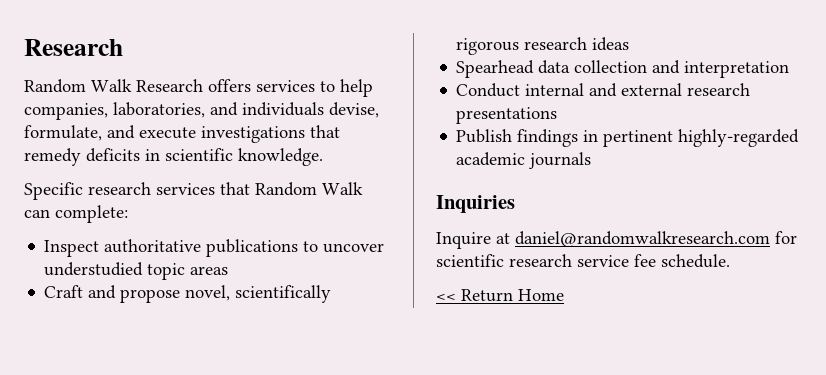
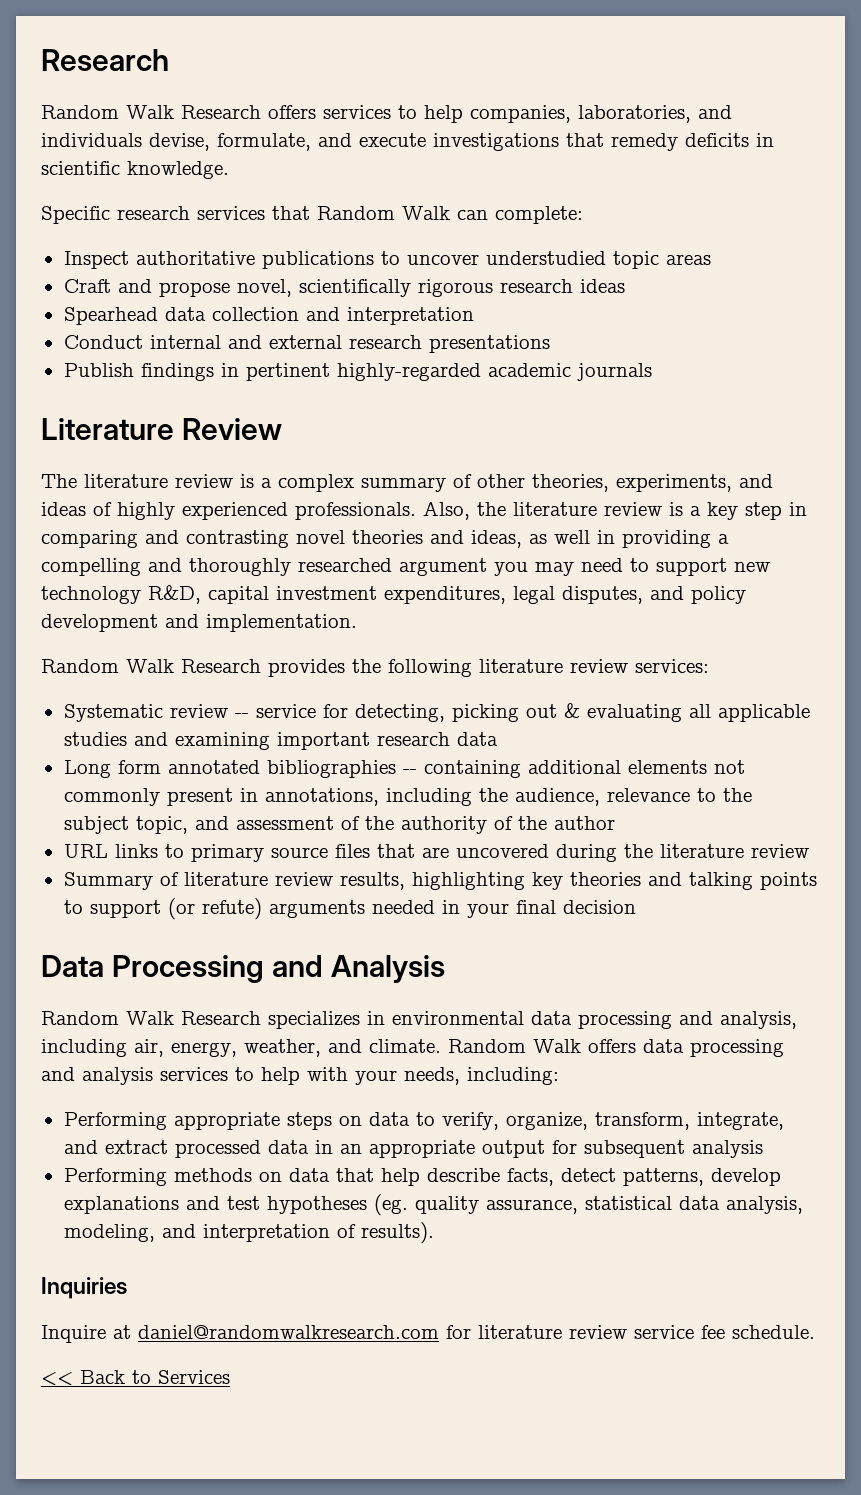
(592, 160) none -> [41,418,283,440] [41,474,773,492] [41,501,807,520] [41,530,729,548] [41,558,770,576] [41,585,746,604] [41,614,357,632] [41,659,709,677] [63,703,810,722] [63,732,498,750] [63,760,745,778] [63,788,752,806] [63,816,615,834] [63,844,809,862] [63,872,817,890] [63,898,636,920] [41,955,446,984] [41,1011,797,1029] [41,1039,784,1057] [41,1067,559,1085] [63,1112,784,1130] [63,1140,763,1158] [63,1168,781,1186] [63,1194,803,1216] [63,1222,434,1244] // Literature Review // The literature review is a complex summary of other theories, experiments, and ideas of highly experienced professionals. Also, the literature review is a key step in comparing and contrasting novel theories and ideas, as well in providing a compelling and thoroughly researched argument you may need to support new technology R&D, capital investment expenditures, legal disputes, and policy development and implementation. // Random Walk Research provides the following literature review services: // Systematic review -- service for detecting, picking out & evaluating all applicable studies and examining important research data // Long form annotated bibliographies -- containing additional elements not commonly present in annotations, including the audience, relevance to the subject topic, and assessment of the authority of the author // URL links to primary source files that are uncovered during the literature review // Summary of literature review results, highlighting key theories and talking points to support (or refute) arguments needed in your final decision // Data Processing and Analysis // Random Walk Research specializes in environmental data processing and analysis, including air, energy, weather, and climate. Random Walk offers data processing and analysis services to help with your needs, including: // Performing appropriate steps on data to verify, organize, transform, integrate, and extract processed data in an appropriate output for subsequent analysis // Performing methods on data that help describe facts, detect patterns, develop explanations and test hypotheses (eg. quality assurance, statistical data analysis, modeling, and interpretation of results).
[436,254,572,267] scientific research -> [478,1325,627,1339] literature review
[461,289,564,302] Return Home -> [80,1370,230,1384] Back to Services

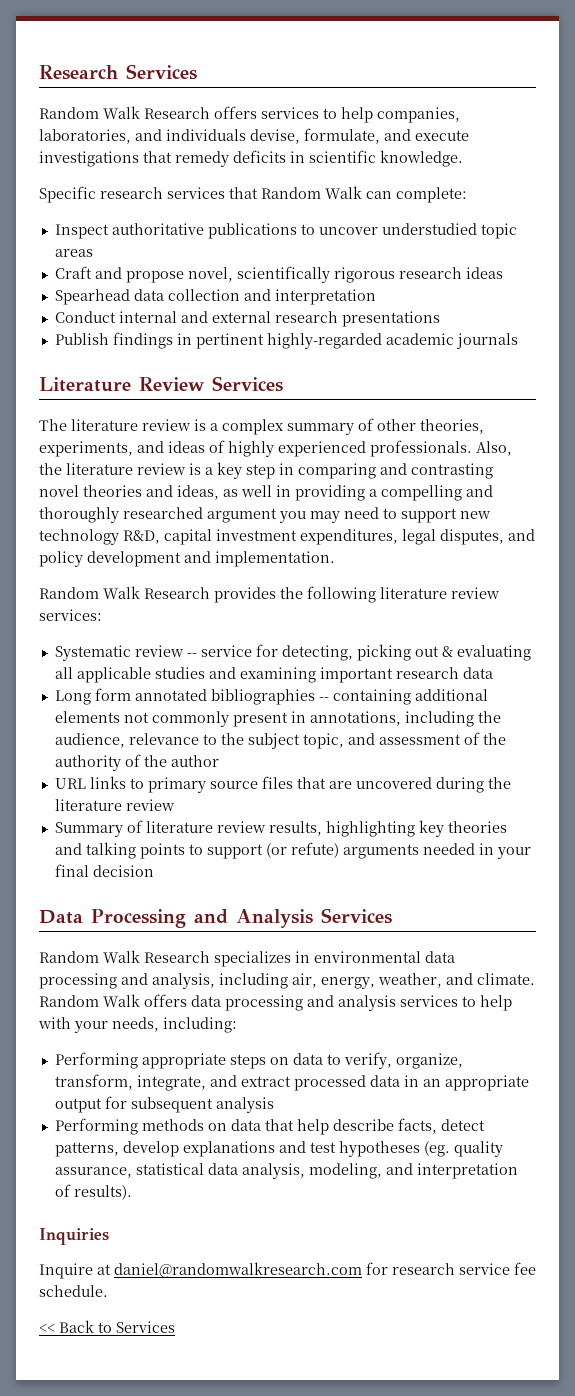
[41,49,169,71] Research -> [39,64,197,80] Research Services
(283, 429) none -> [212,376,283,392] Services
(446, 969) none -> [321,908,392,924] Services
[478,1325,627,1339] literature review -> [392,1263,455,1275] research

